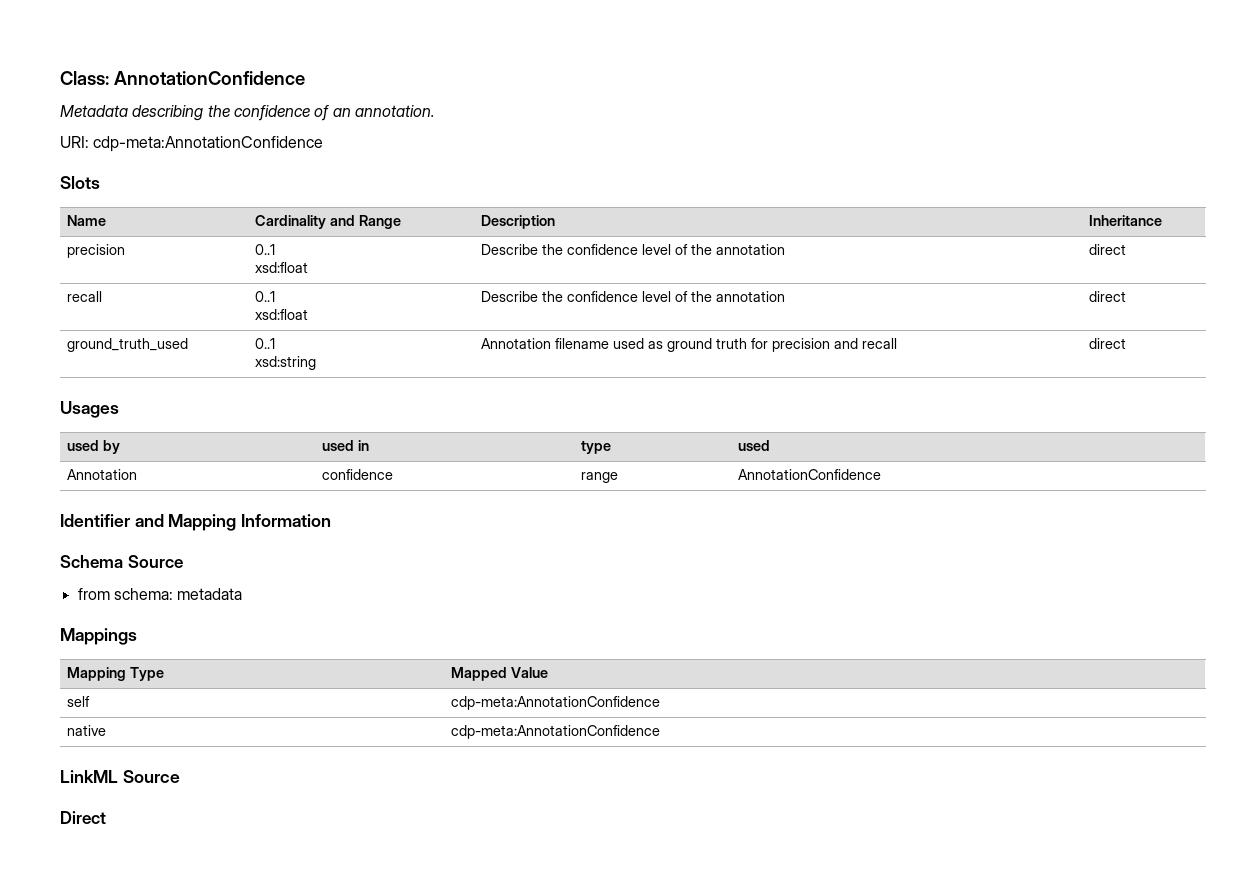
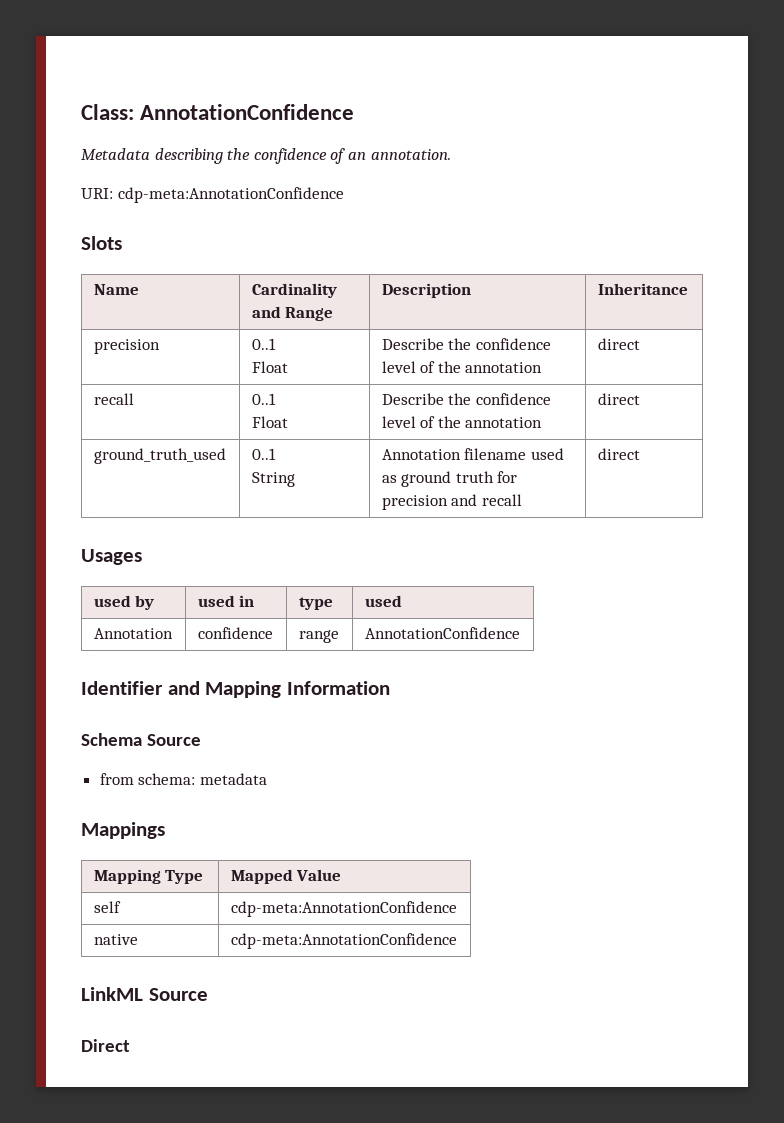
[255,262,309,273] xsd:float -> [251,361,288,373] Float
[255,309,309,320] xsd:float -> [251,416,288,428] Float
[255,356,317,370] xsd:string -> [251,472,295,487] String

